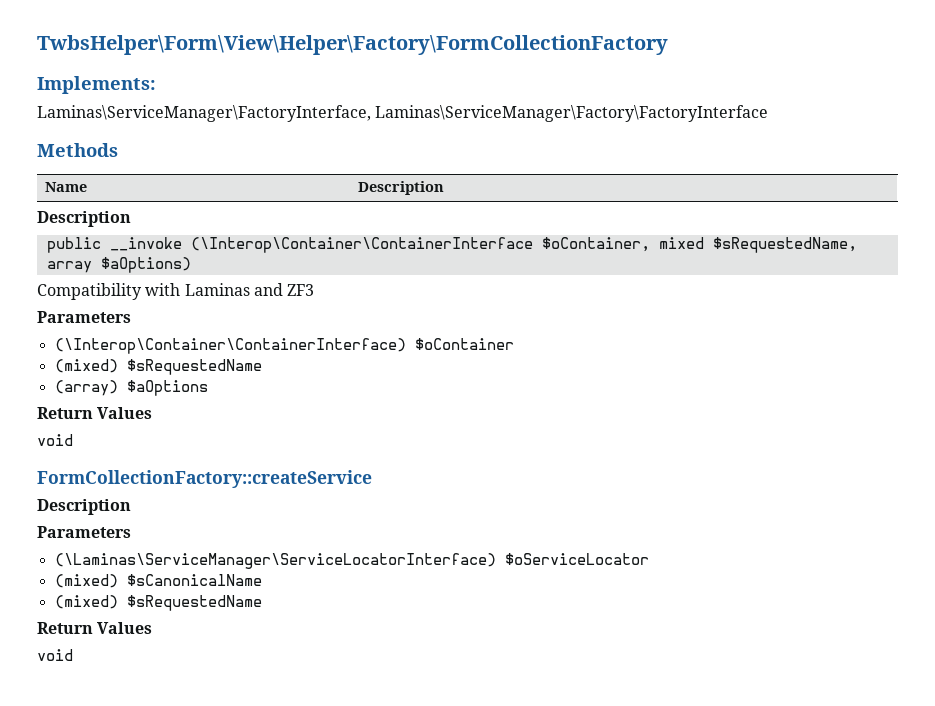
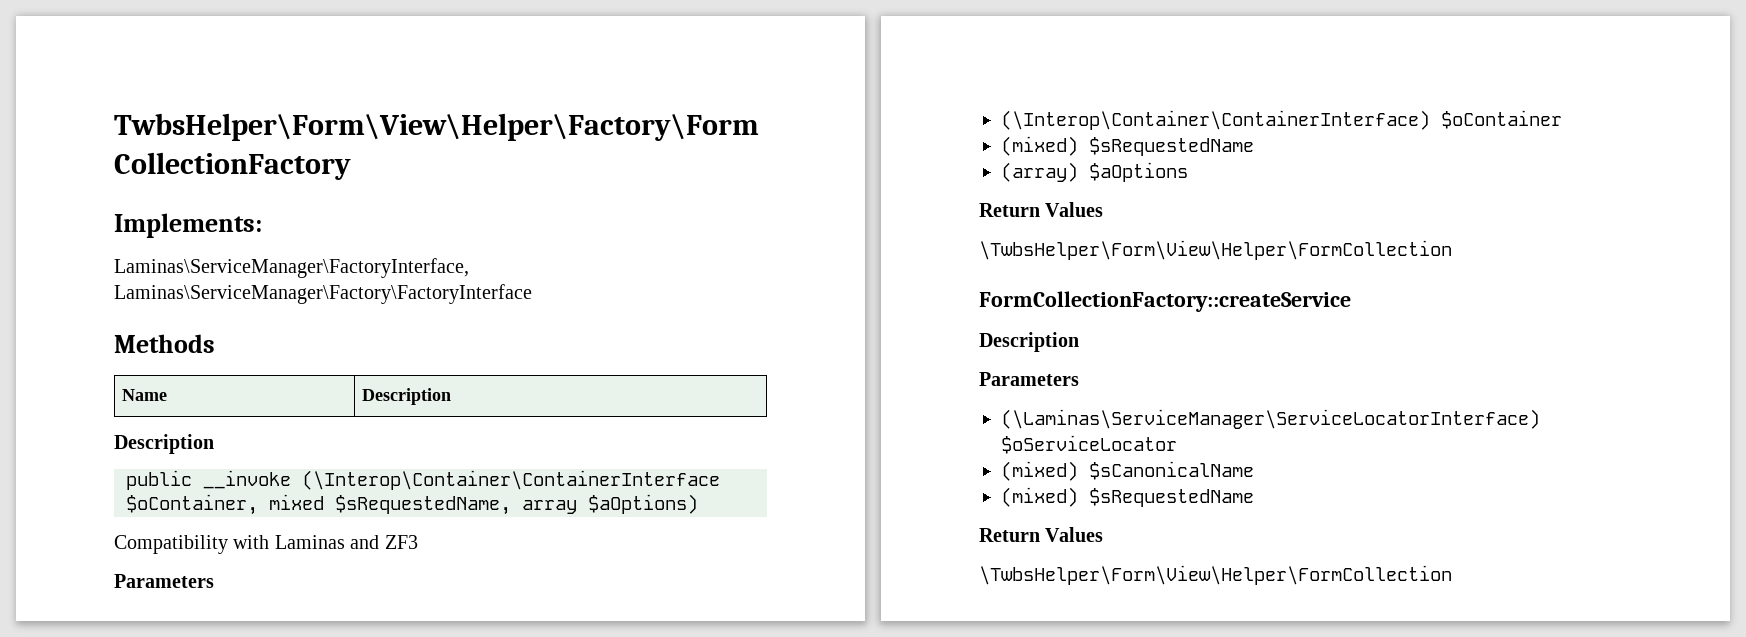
[37,434,73,446] void -> [979,240,1452,260] \TwbsHelper\Form\View\Helper\FormCollection
[37,649,73,661] void -> [979,565,1452,585] \TwbsHelper\Form\View\Helper\FormCollection

